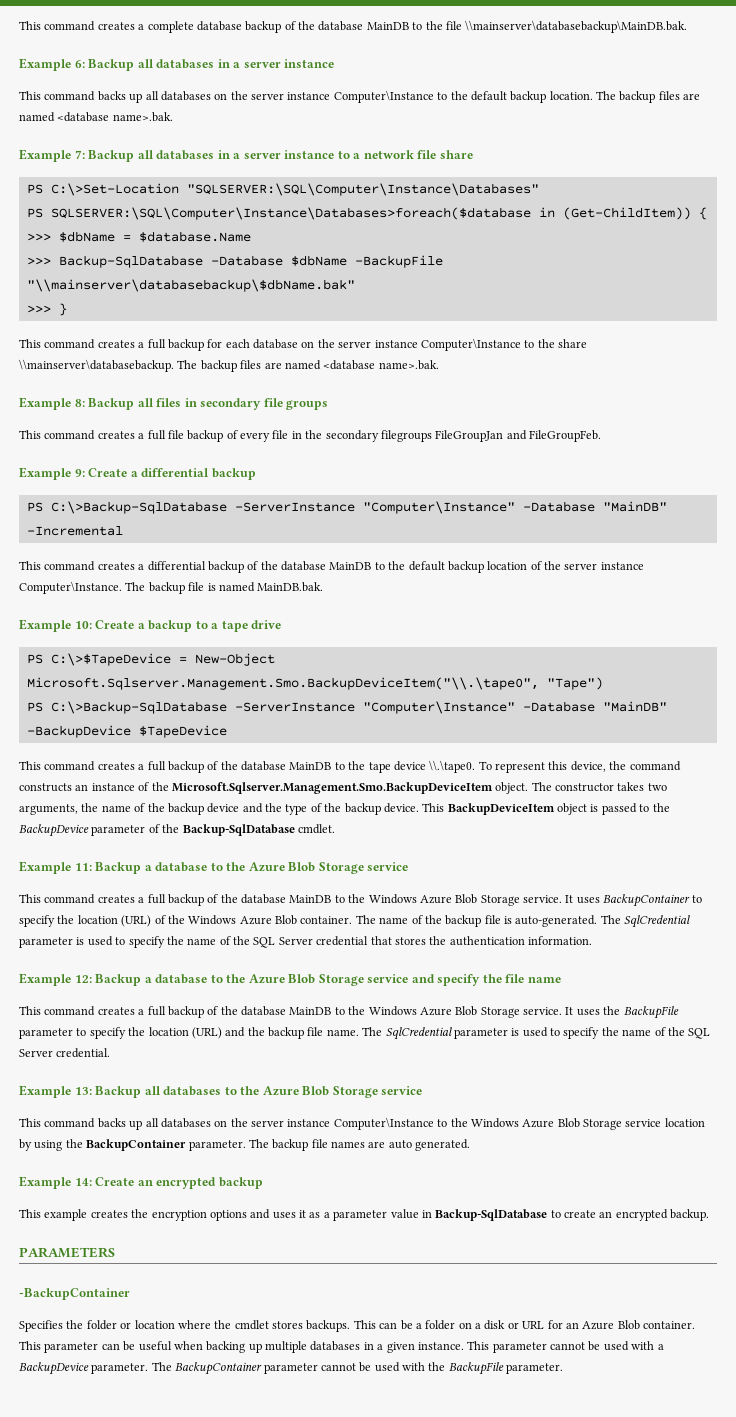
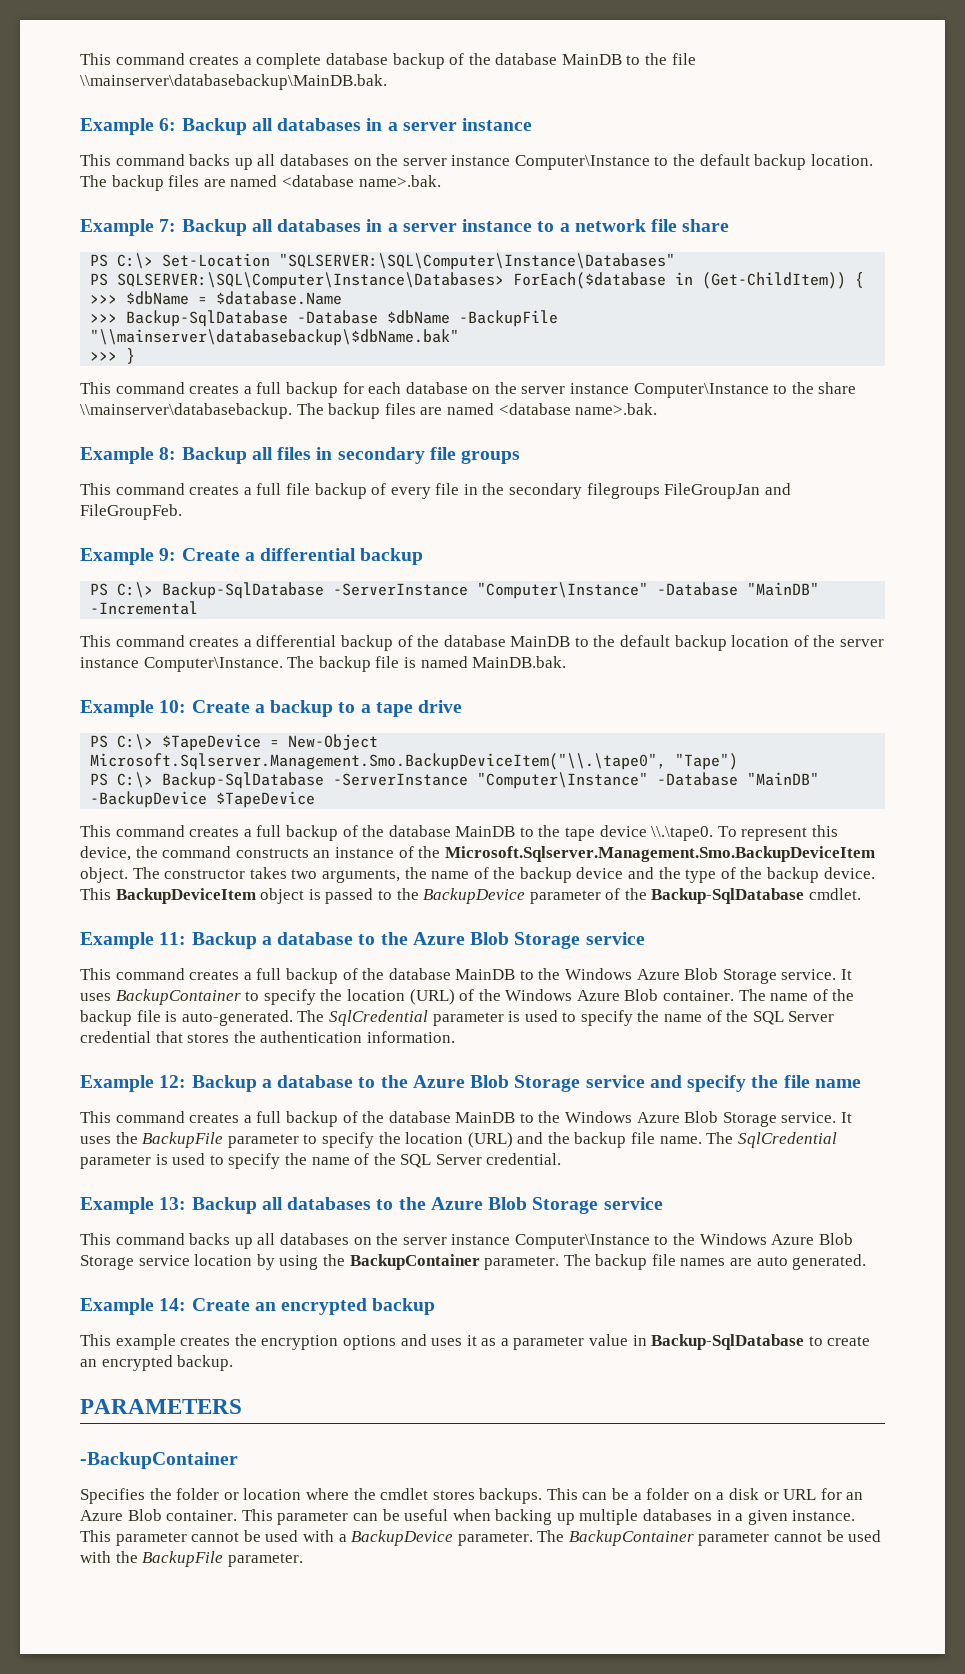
[50,183,179,196] C:\>Set-Location -> [117,253,271,269] C:\> Set-Location
[50,207,531,220] SQLSERVER:\SQL\Computer\Instance\Databases>foreach($database -> [117,272,667,289] SQLSERVER:\SQL\Computer\Instance\Databases> ForEach($database
[50,501,227,514] C:\>Backup-SqlDatabase -> [117,582,325,599] C:\> Backup-SqlDatabase
[50,653,171,666] C:\>$TapeDevice -> [117,734,262,751] C:\> $TapeDevice
[50,701,227,714] C:\>Backup-SqlDatabase -> [117,772,325,789] C:\> Backup-SqlDatabase

